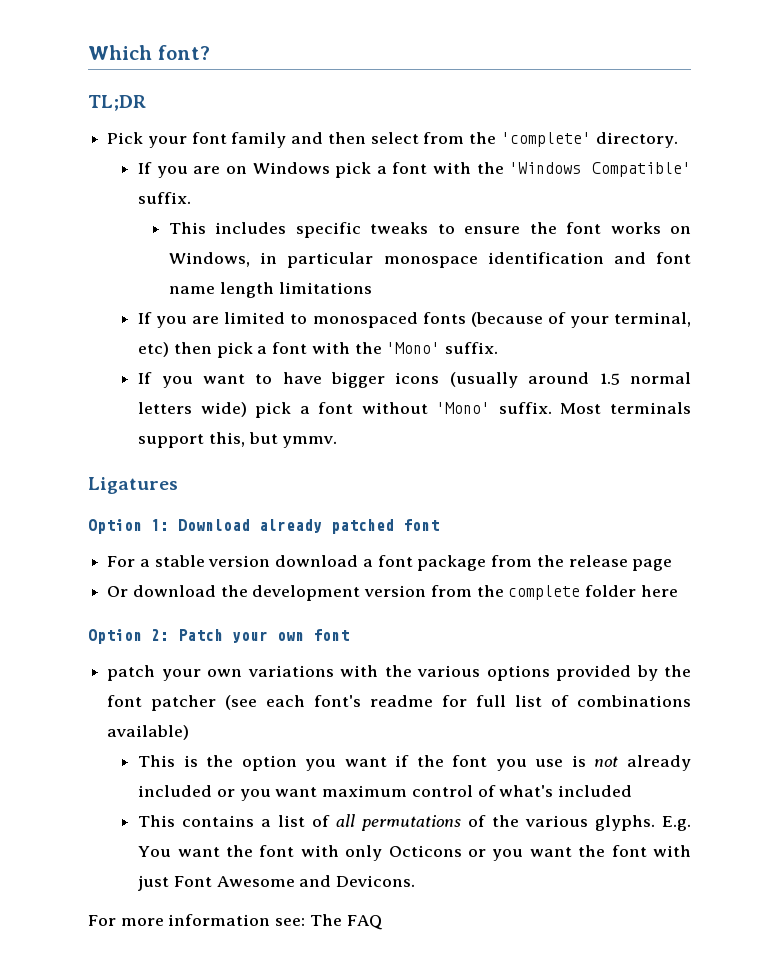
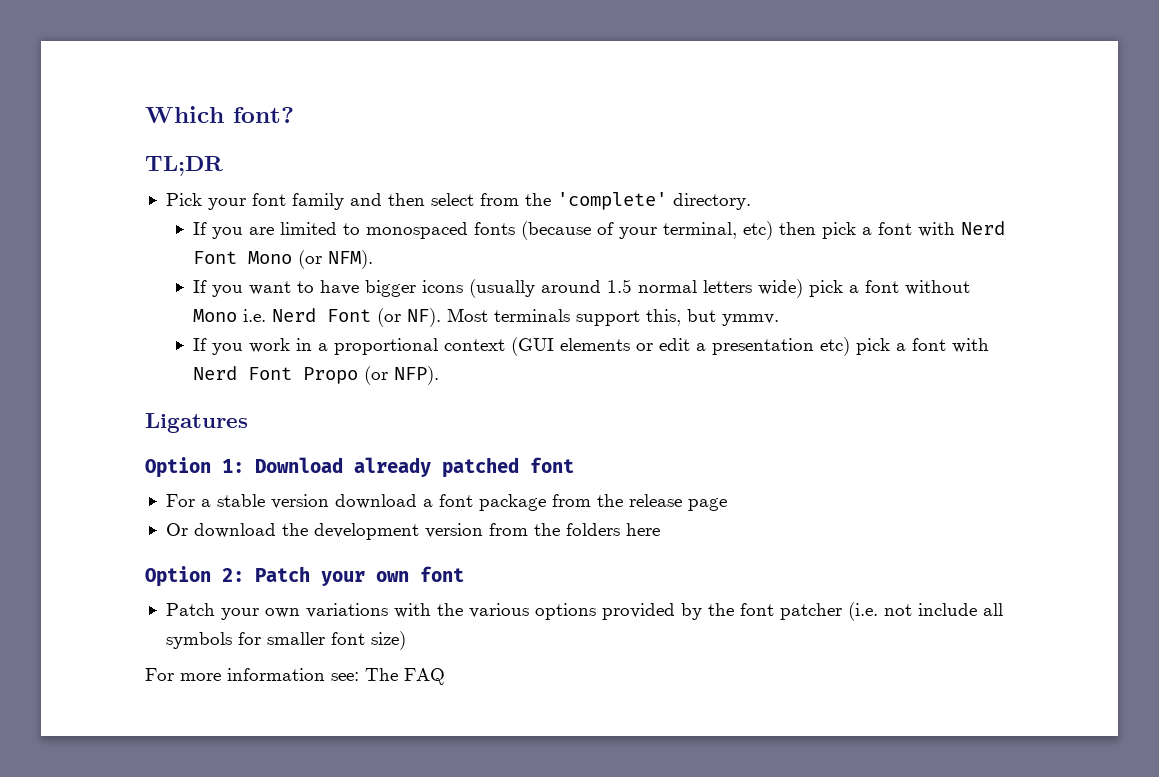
[138,162,691,178] [138,192,192,204] [169,222,691,238] [169,252,691,268] [169,282,372,298] // If you are on Windows pick a font with the 'Windows Compatible' suffix. // This includes specific tweaks to ensure the font works on Windows, in particular monospace identification and font name length limitations -> (751, 201) none
[354,342,498,354] the 'Mono' suffix. -> [960,221,1005,235] [192,250,373,269] Nerd Font Mono (or NFM).
[436,402,552,414] 'Mono' suffix. -> [192,308,441,327] Mono i.e. Nerd Font (or NF).
(338, 442) none -> [192,337,989,356] [192,366,439,385] // If you work in a proportional context (GUI elements or edit a presentation etc) pick a font with Nerd Font Propo (or NFP).
[508,585,637,600] complete folder -> [565,523,620,536] folders
[107,665,156,681] patch -> [165,603,215,616] Patch
[225,695,692,710] [107,725,190,740] [138,755,691,771] [138,785,632,801] [138,814,691,831] [138,845,692,861] [138,875,416,891] (see each font's readme for full list of combinations available) // This is the option you want if the font you use is not already included or you want maximum control of what's included // This contains a list of all permutations of the various glyphs. E.g. You want the font with only Octicons or you want the font with just Font Awesome and Devicons. -> [847,602,1003,621] [165,631,406,650] (i.e. not include all symbols for smaller font size)

